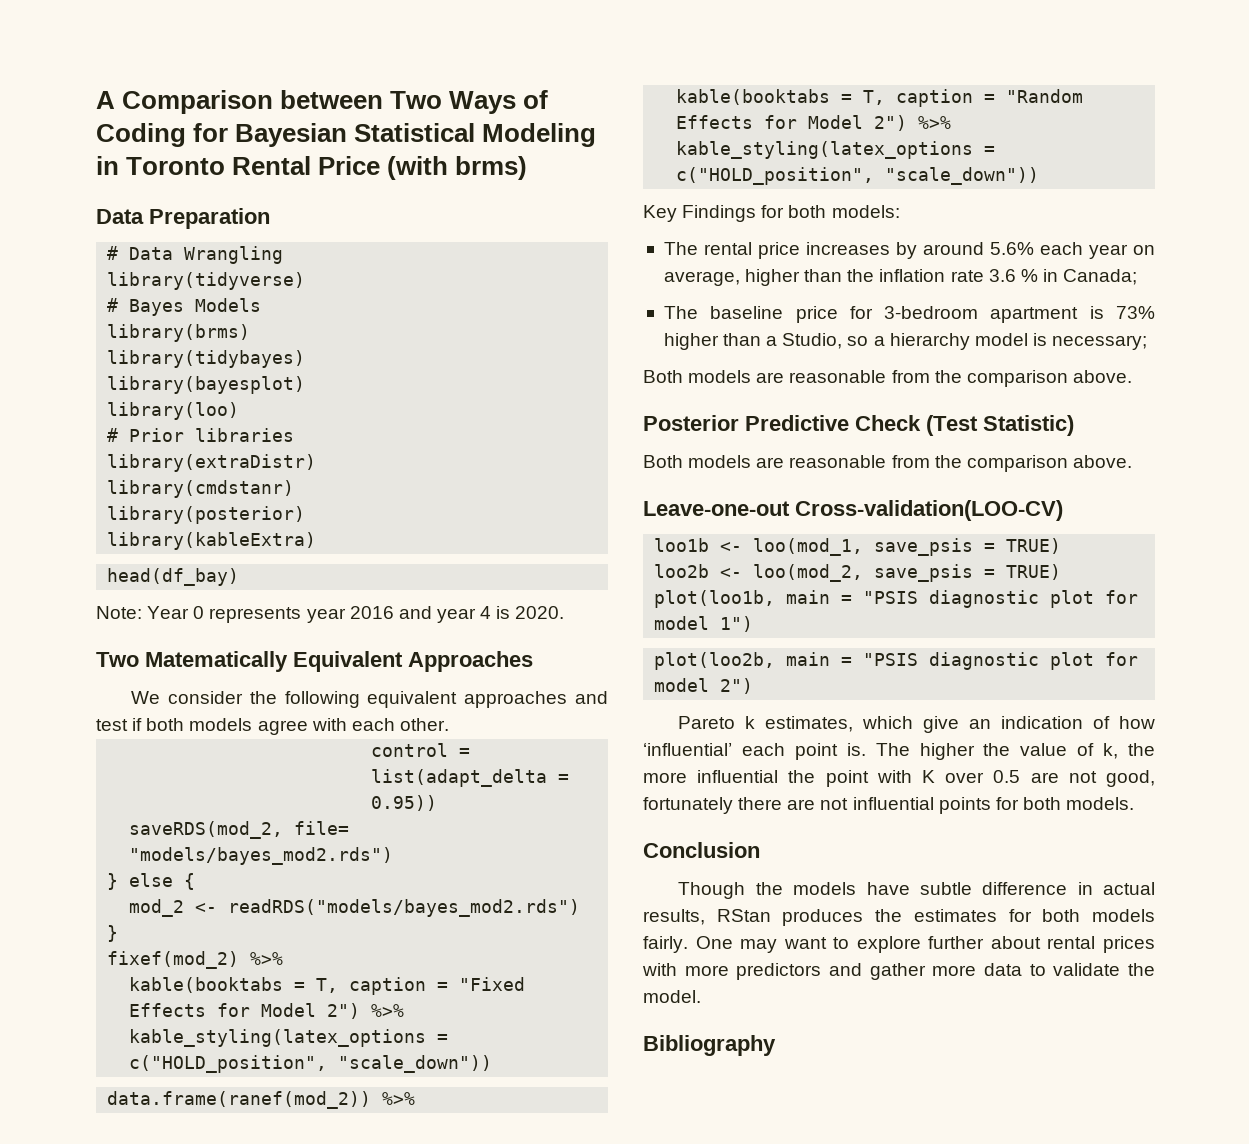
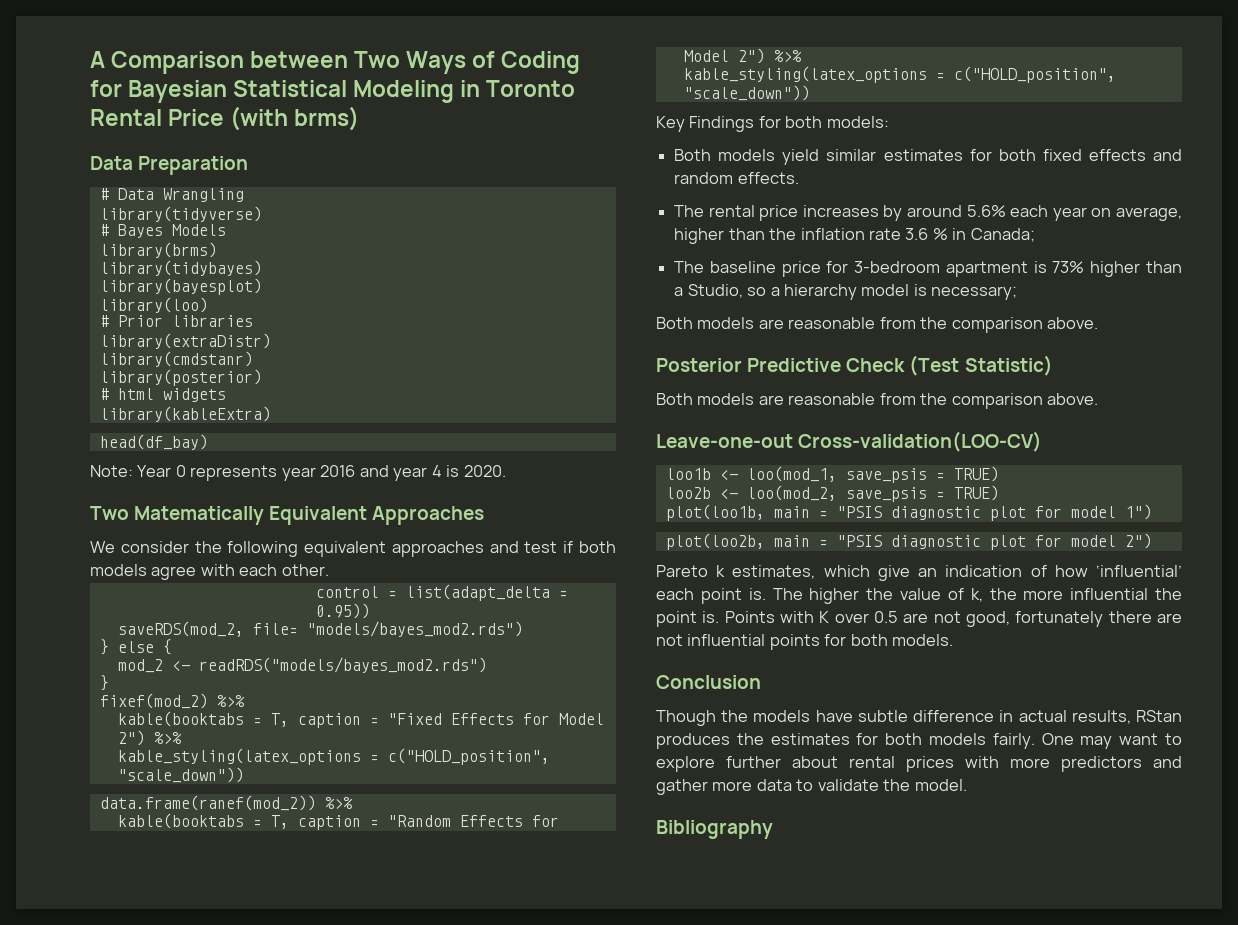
(306, 515) none -> [99,388,226,402] // # html widgets
(900, 211) none -> [674,149,1182,165] [674,172,799,184] // Both models yield similar estimates for both fixed effects and random effects.
(869, 778) none -> [702,611,775,623] is. Points

